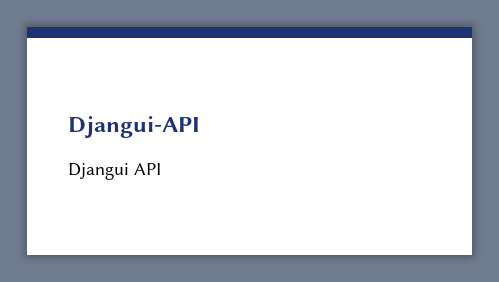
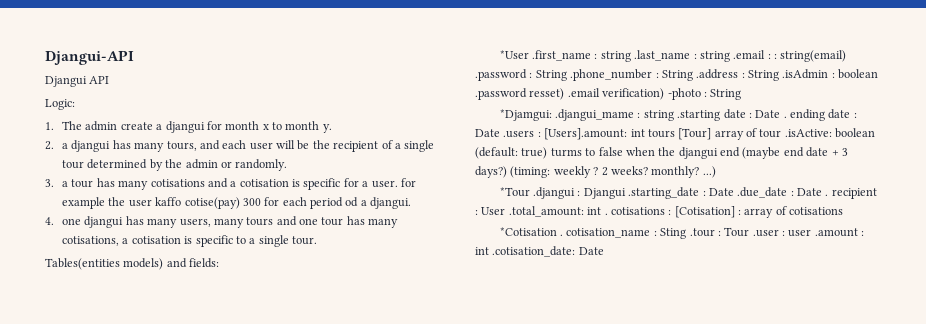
(161, 169) none -> [45,99,75,110] [45,121,332,133] [45,140,435,152] [62,159,288,171] [45,178,416,190] [62,197,412,209] [45,216,399,228] [62,235,318,247] [45,258,220,270] [499,50,847,62] [475,69,879,81] [475,88,742,100] [499,109,857,121] [475,128,876,140] [475,147,848,159] [475,166,716,178] [499,187,877,199] [475,206,844,218] [499,227,865,239] [475,246,604,257] // Logic: // 1. The admin create a djangui for month x to month y. // 2. a djangui has many tours, and each user will be the recipient of a single tour determined by the admin or randomly. // 3. a tour has many cotisations and a cotisation is specific for a user. for example the user kaffo cotise(pay) 300 for each period od a djangui. // 4. one djangui has many users, many tours and one tour has many cotisations, a cotisation is specific to a single tour. // Tables(entities models) and fields: // *User .first_name : string .last_name : string .email : : string(email) .password : String .phone_number : String .address : String .isAdmin : boolean .password resset) .email verification) -photo : String // *Djamgui: .djangui_mame : string .starting date : Date . ending date : Date .users : [Users].amount: int tours [Tour] array of tour .isActive: boolean (default: true) turms to false when the djangui end (maybe end date + 3 days?) (timing: weekly ? 2 weeks? monthly? ...) // *Tour .djangui : Djangui .starting_date : Date .due_date : Date . recipient : User .total_amount: int . cotisations : [Cotisation] : array of cotisations // *Cotisation . cotisation_name : Sting .tour : Tour .user : user .amount : int .cotisation_date: Date

